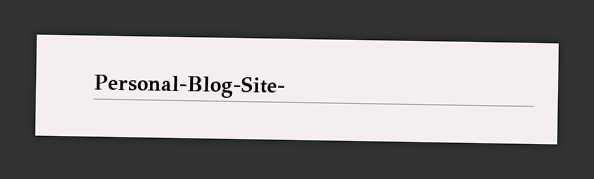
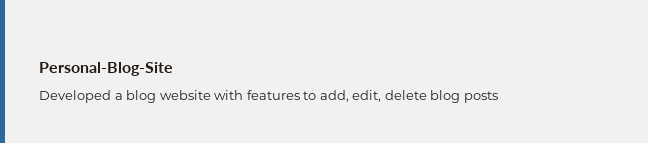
[93,73,286,99] Personal-Blog-Site- -> [39,62,173,76] [39,90,498,103] Personal-Blog-Site // Developed a blog website with features to add, edit, delete blog posts

